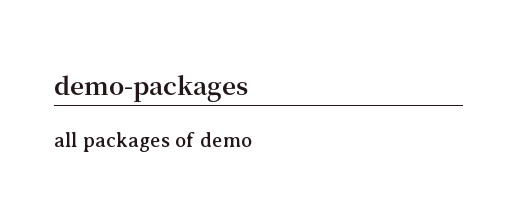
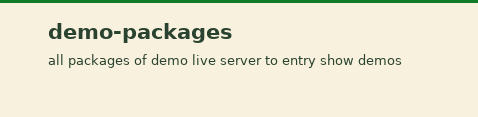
(252, 139) none -> [192,54,402,68] live server to entry show demos

